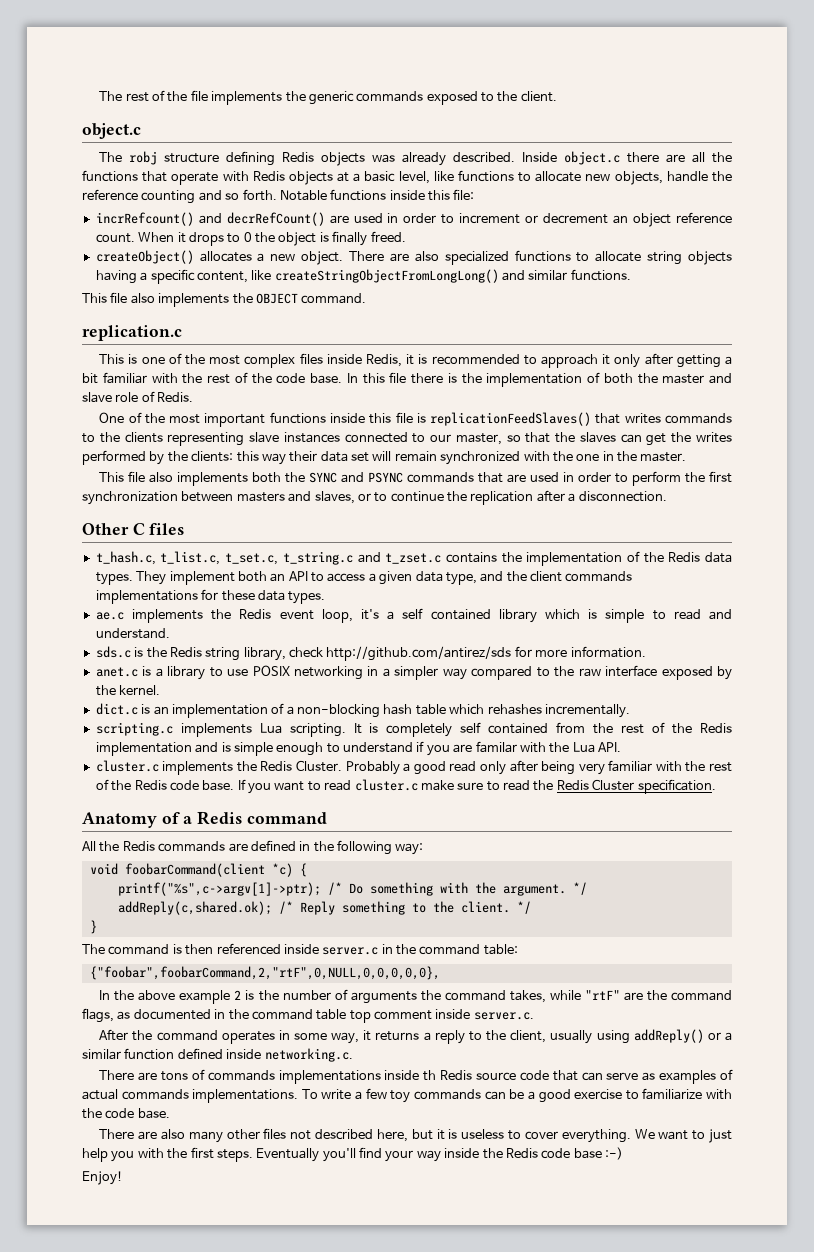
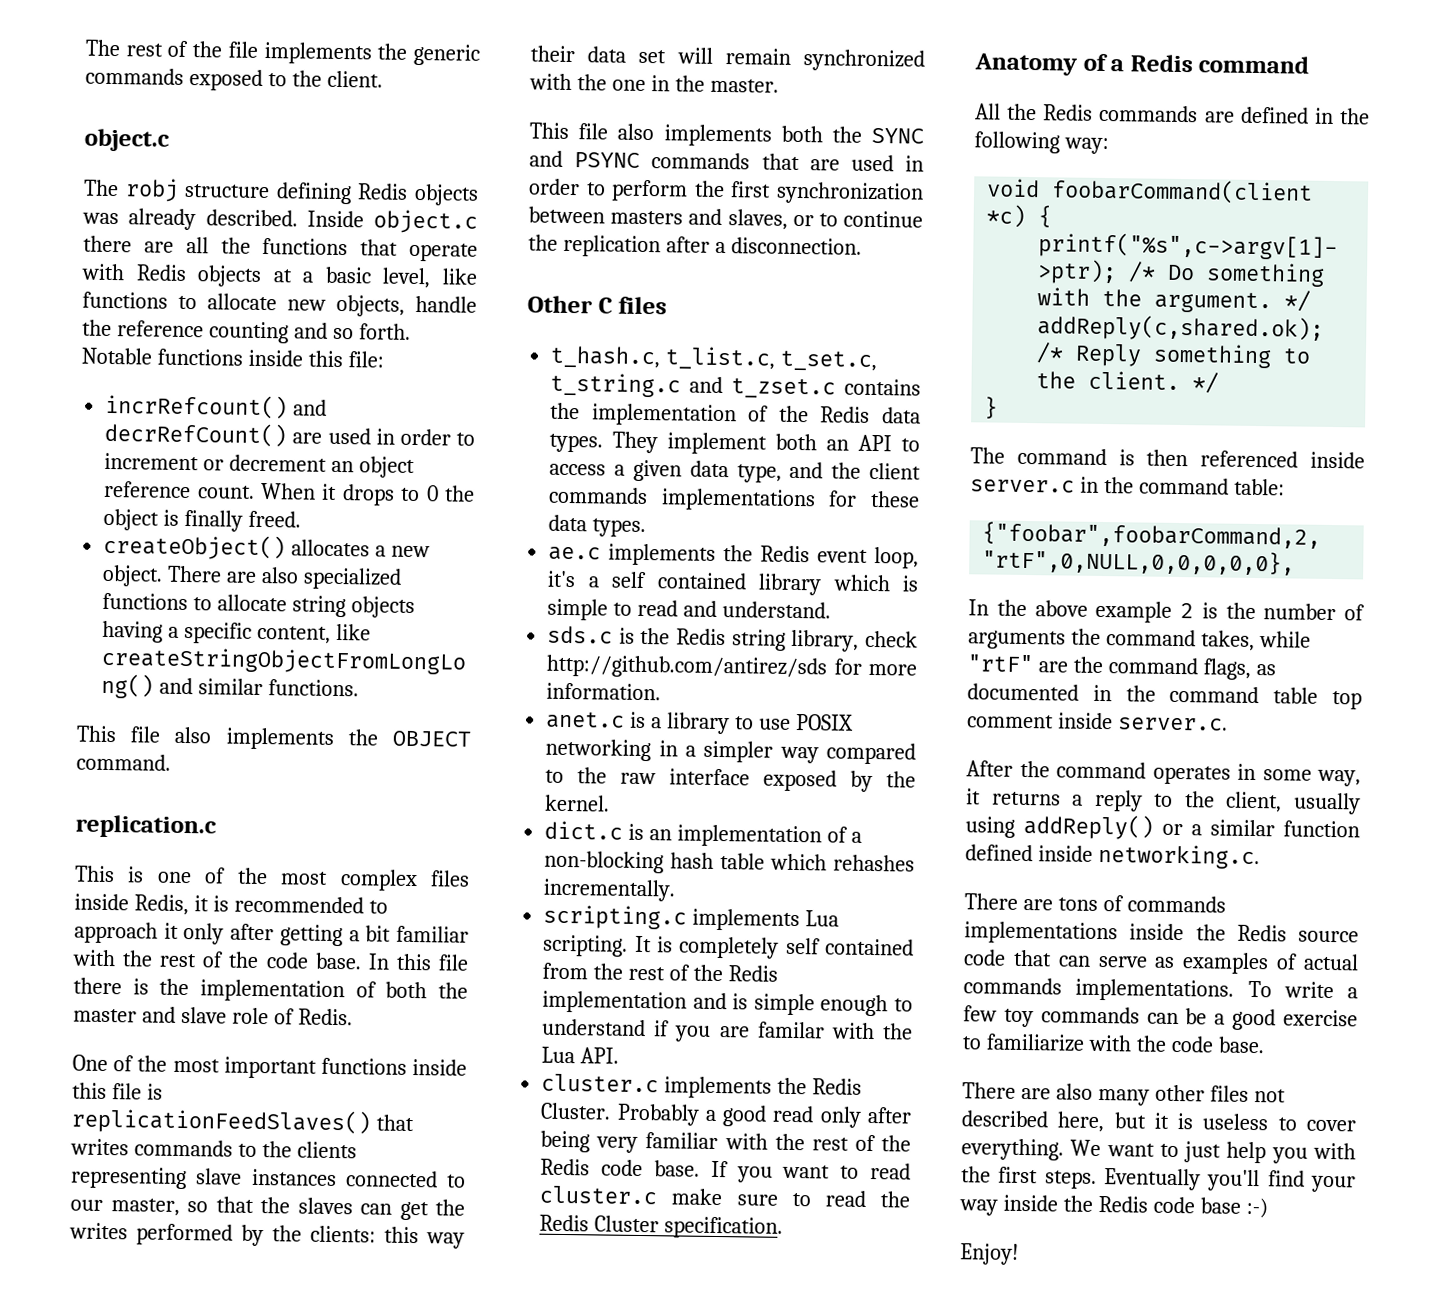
[423,1070,437,1081] th -> [1195,924,1226,941] the

